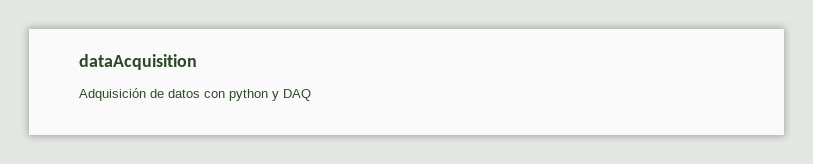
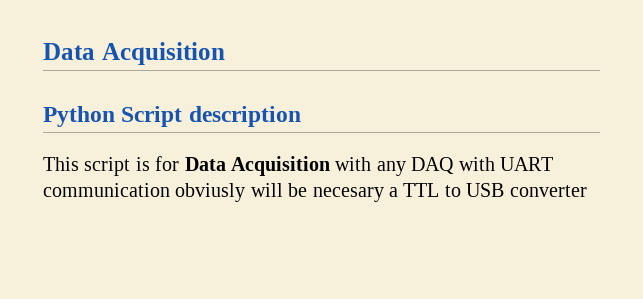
[79,54,197,70] [79,88,311,101] dataAcquisition // Adquisición de datos con python y DAQ -> [43,42,225,65] [43,106,301,127] [43,156,553,176] [43,183,587,202] Data Acquisition // Python Script description // This script is for Data Acquisition with any DAQ with UART communication obviusly will be necesary a TTL to USB converter

